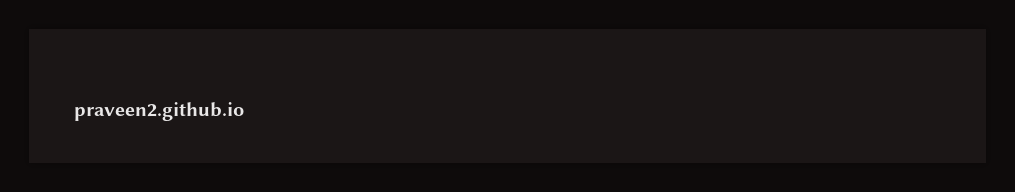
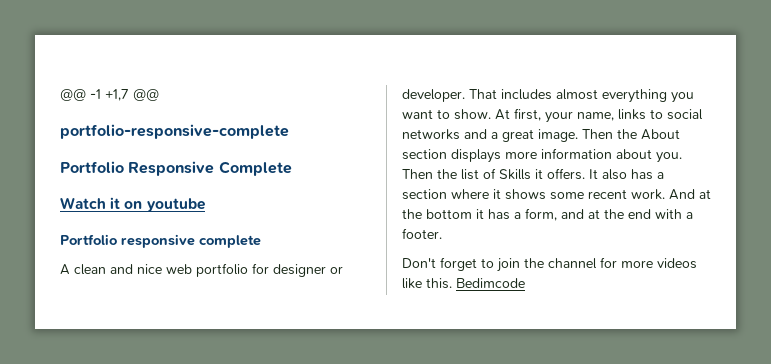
[74,102,244,121] praveen2.github.io -> [60,89,159,101] [60,124,289,139] [60,161,292,176] [60,197,205,212] [60,234,261,248] [60,263,343,277] [402,89,694,103] [402,108,703,123] [402,129,680,142] [402,148,682,163] [402,168,664,180] [402,189,711,200] [402,208,693,221] [402,228,442,239] [402,257,697,272] [402,278,525,289] @@ -1 +1,7 @@ // portfolio-responsive-complete // Portfolio Responsive Complete // Watch it on youtube // Portfolio responsive complete // A clean and nice web portfolio for designer or developer. That includes almost everything you want to show. At first, your name, links to social networks and a great image. Then the About section displays more information about you. Then the list of Skills it offers. It also has a section where it shows some recent work. And at the bottom it has a form, and at the end with a footer. // Don't forget to join the channel for more videos like this. Bedimcode

